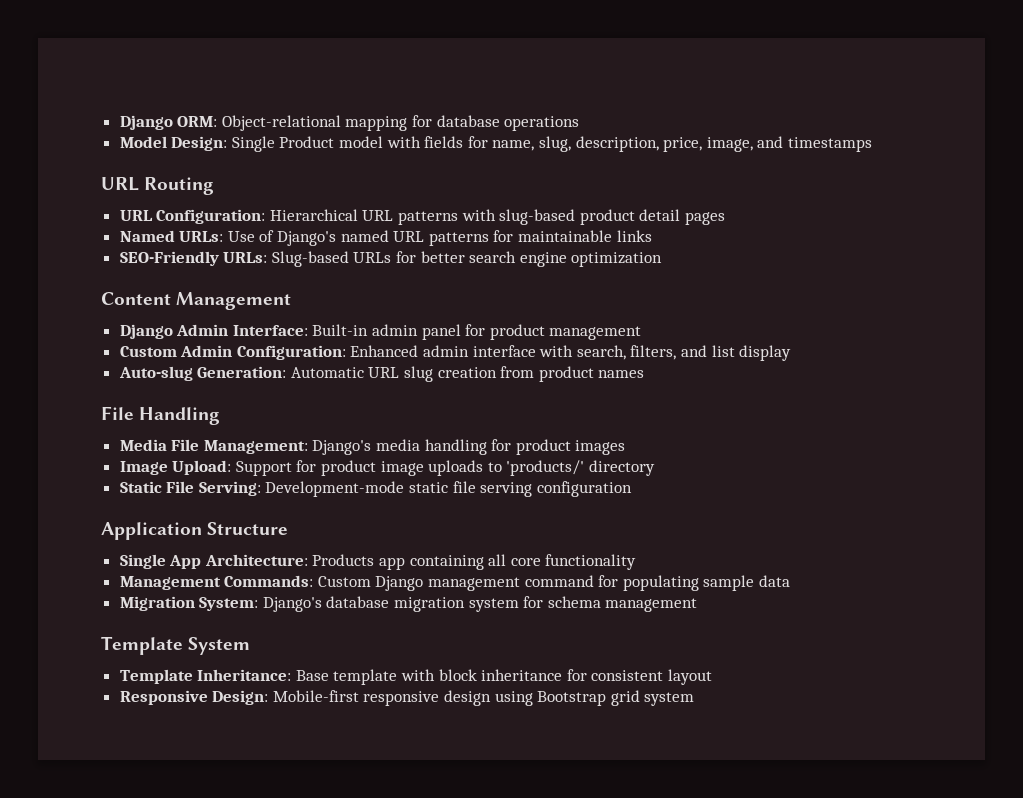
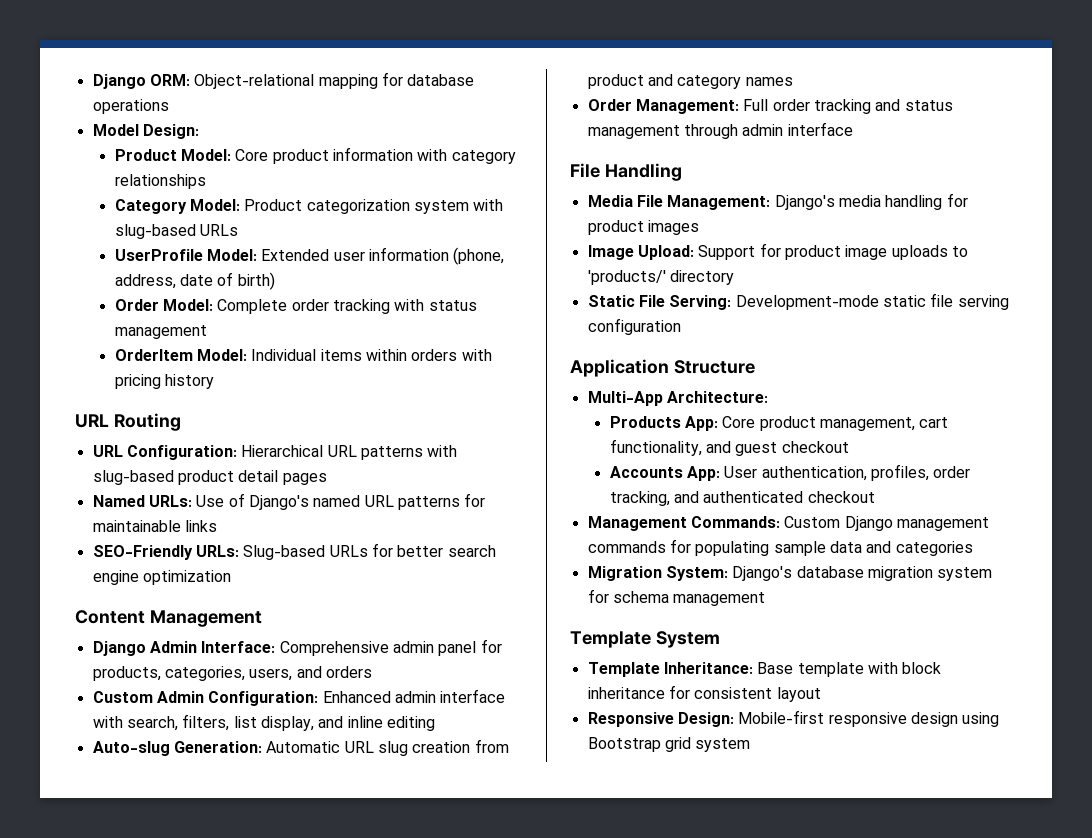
[231,136,872,152] Single Product model with fields for name, slug, description, price, image, and timestamps -> [114,147,516,164] [114,174,206,189] [114,199,504,214] [114,224,239,239] [114,247,505,265] [114,272,275,290] [114,299,477,314] [114,325,207,339] [114,349,492,361] [114,374,215,389] // Product Model: Core product information with category relationships // Category Model: Product categorization system with slug-based URLs // UserProfile Model: Extended user information (phone, address, date of birth) // Order Model: Complete order tracking with status management // OrderItem Model: Individual items within orders with pricing history
[312,324,369,336] Built-in -> [279,641,389,656] Comprehensive
[489,324,642,340] product management -> [92,666,372,681] products, categories, users, and orders
[681,345,792,361] and list display -> [233,716,435,731] list display, and inline editing
(594, 374) none -> [647,74,742,89] and category
(645, 374) none -> [587,99,953,114] [587,122,853,139] // Order Management: Full order tracking and status management through admin interface
[119,554,202,569] Single App -> [587,391,663,406] Multi-App
[312,554,637,570] Products app containing all core functionality -> [609,416,949,431] [609,439,849,456] [609,464,971,481] [609,491,875,506] // Products App: Core product management, cart functionality, and guest checkout // Accounts App: User authentication, profiles, order tracking, and authenticated checkout
[524,575,594,587] command -> [587,541,666,553] commands
(791, 581) none -> [866,541,973,556] and categories

